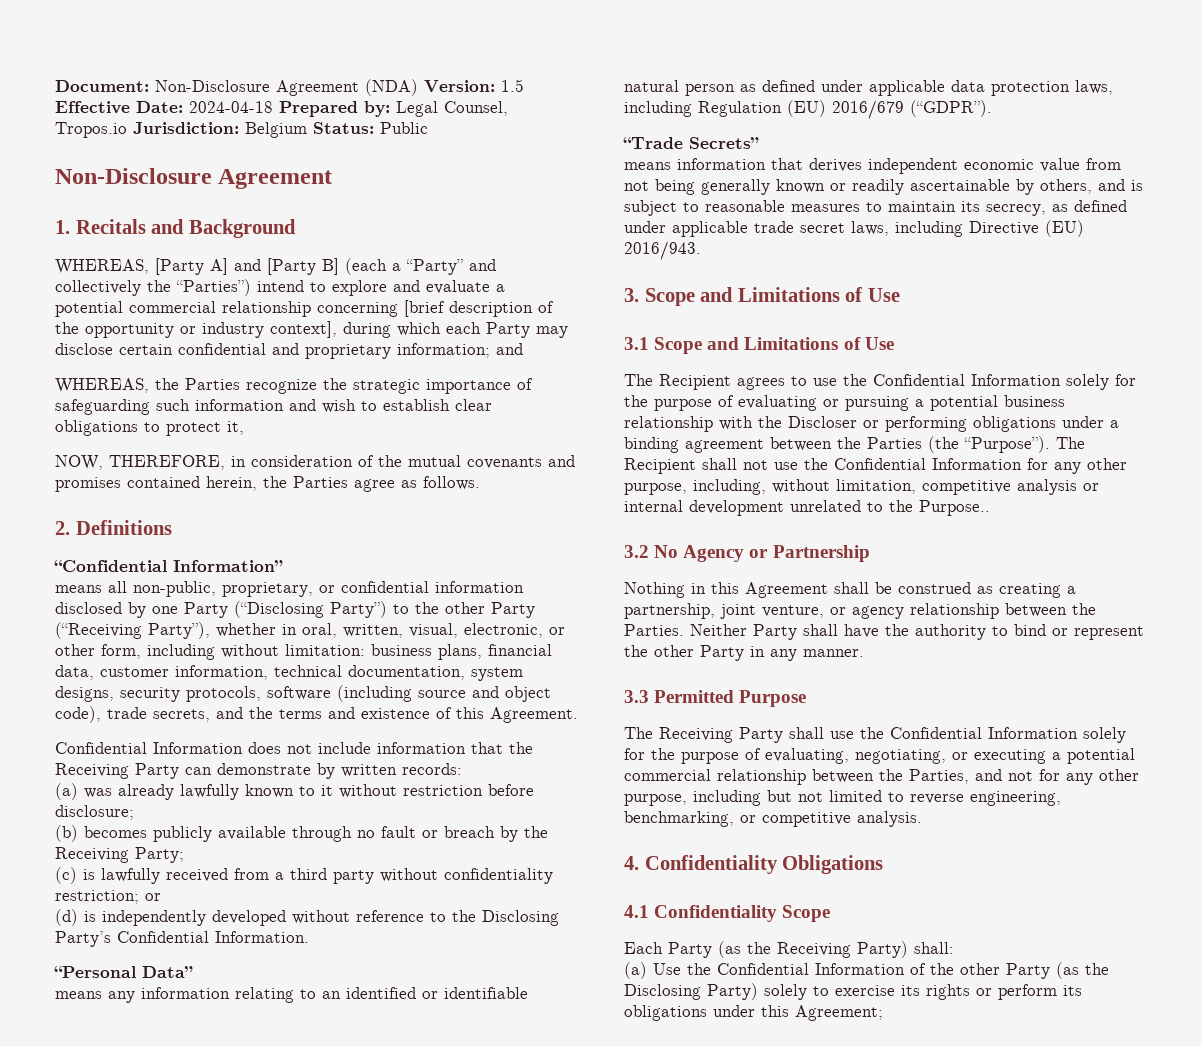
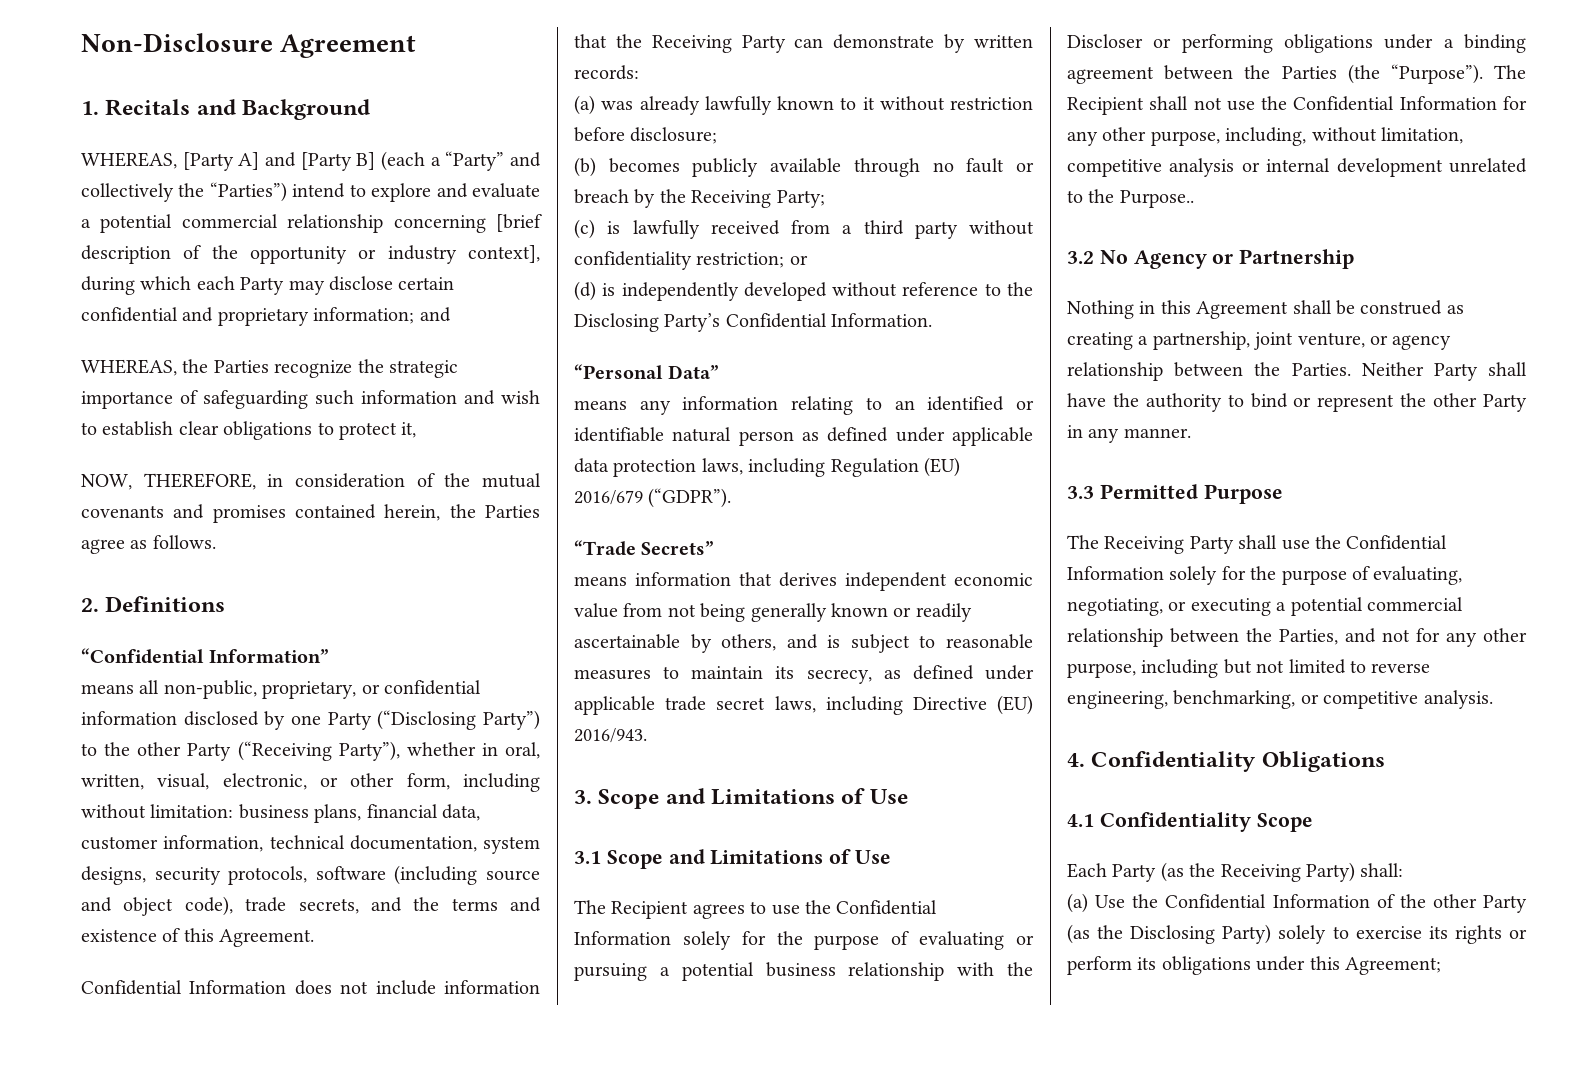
[55,79,524,96] [55,101,508,117] [55,122,428,138] Document: Non-Disclosure Agreement (NDA) Version: 1.5 Effective Date: 2024-04-18 Prepared by: Legal Counsel, Tropos.io Jurisdiction: Belgium Status: Public // -> (81, 42) none

